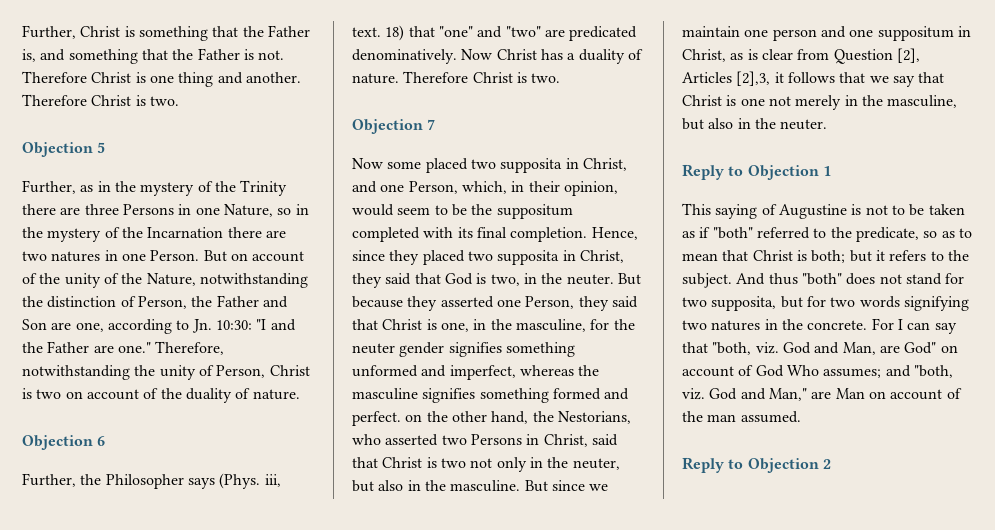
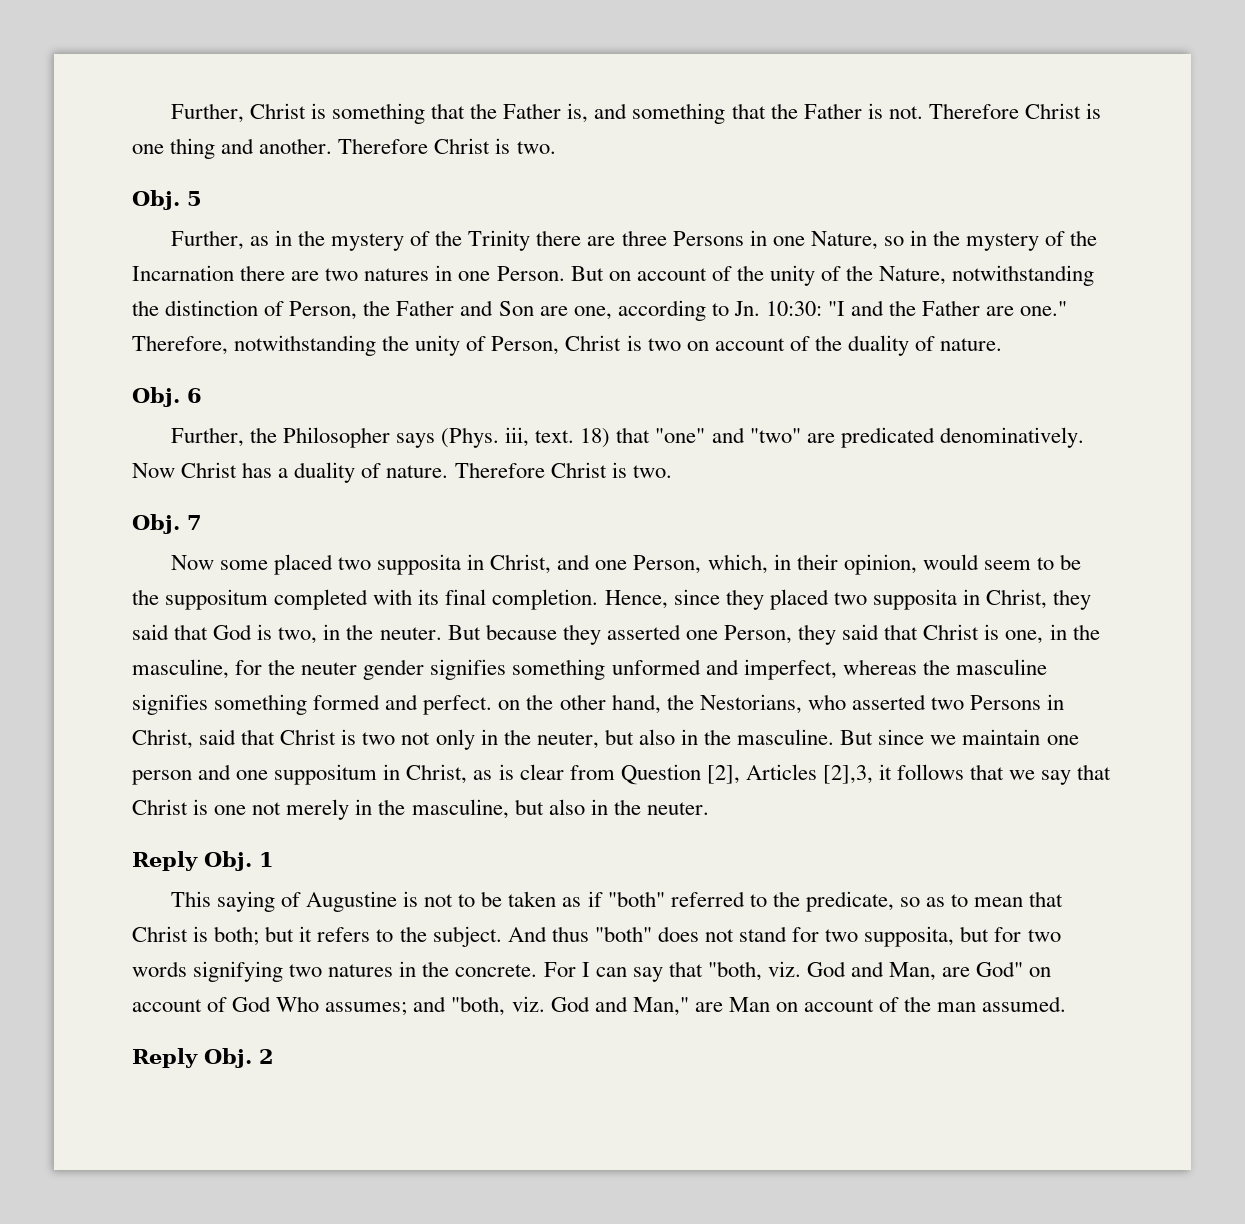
[22,142,93,157] Objection -> [132,190,180,210] Obj.
[22,435,93,450] Objection -> [132,387,180,407] Obj.
[352,119,423,134] Objection -> [132,514,180,534] Obj.
[728,165,819,180] to Objection -> [204,851,252,871] Obj.
[728,458,819,473] to Objection -> [204,1048,252,1068] Obj.

